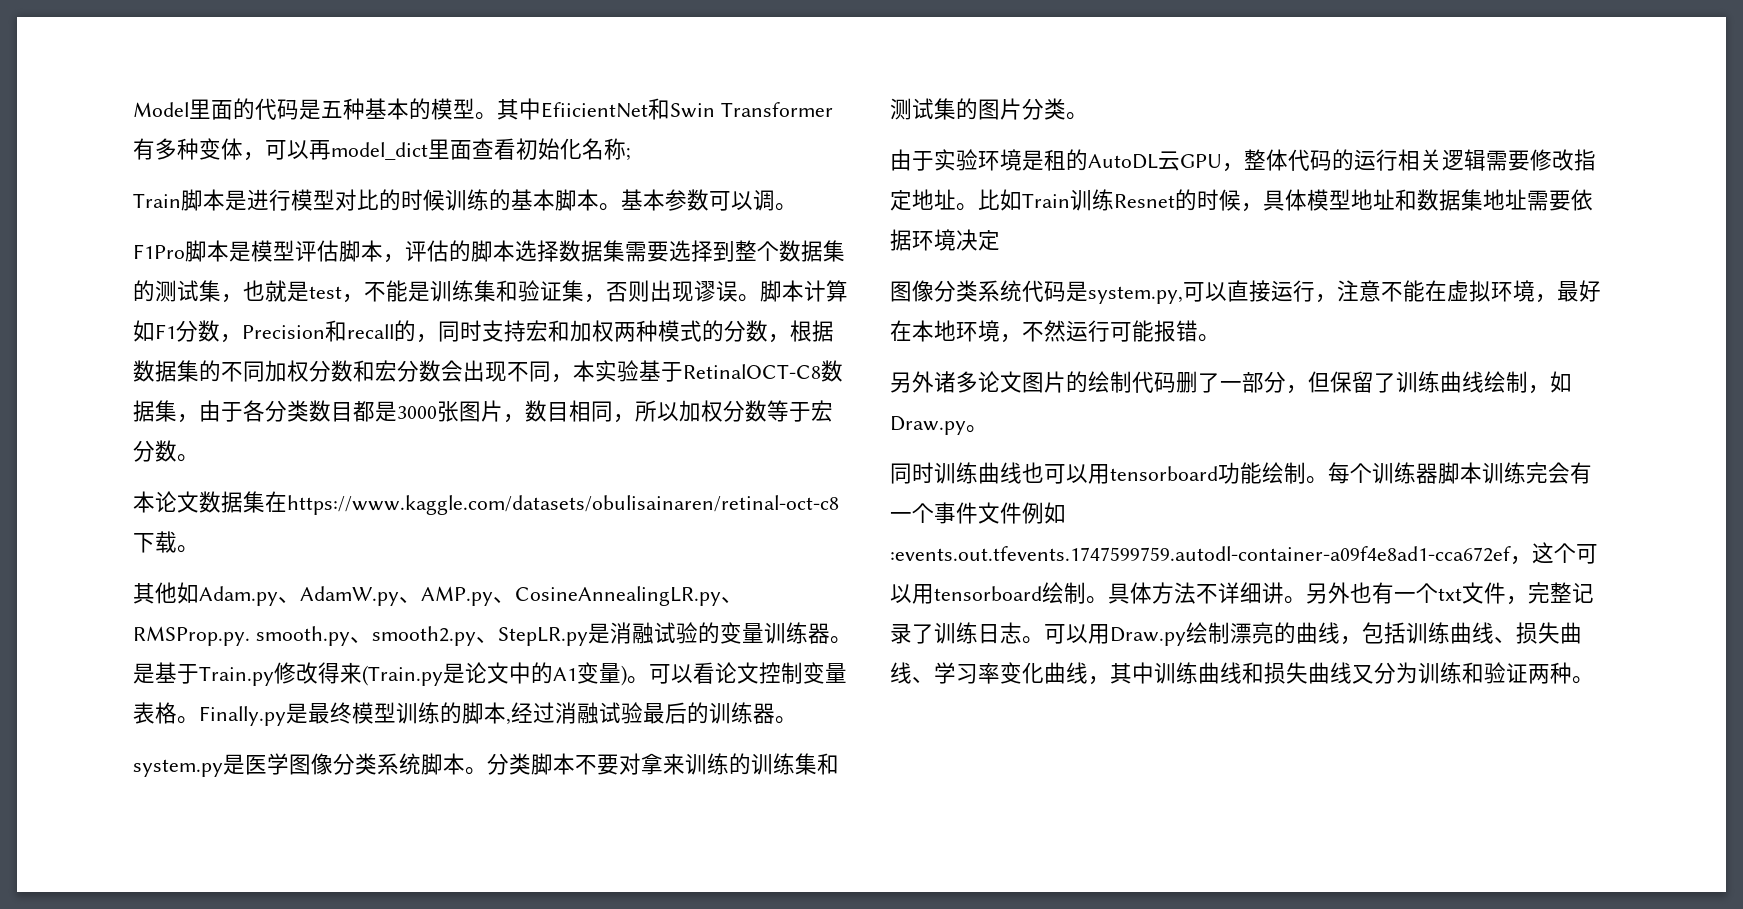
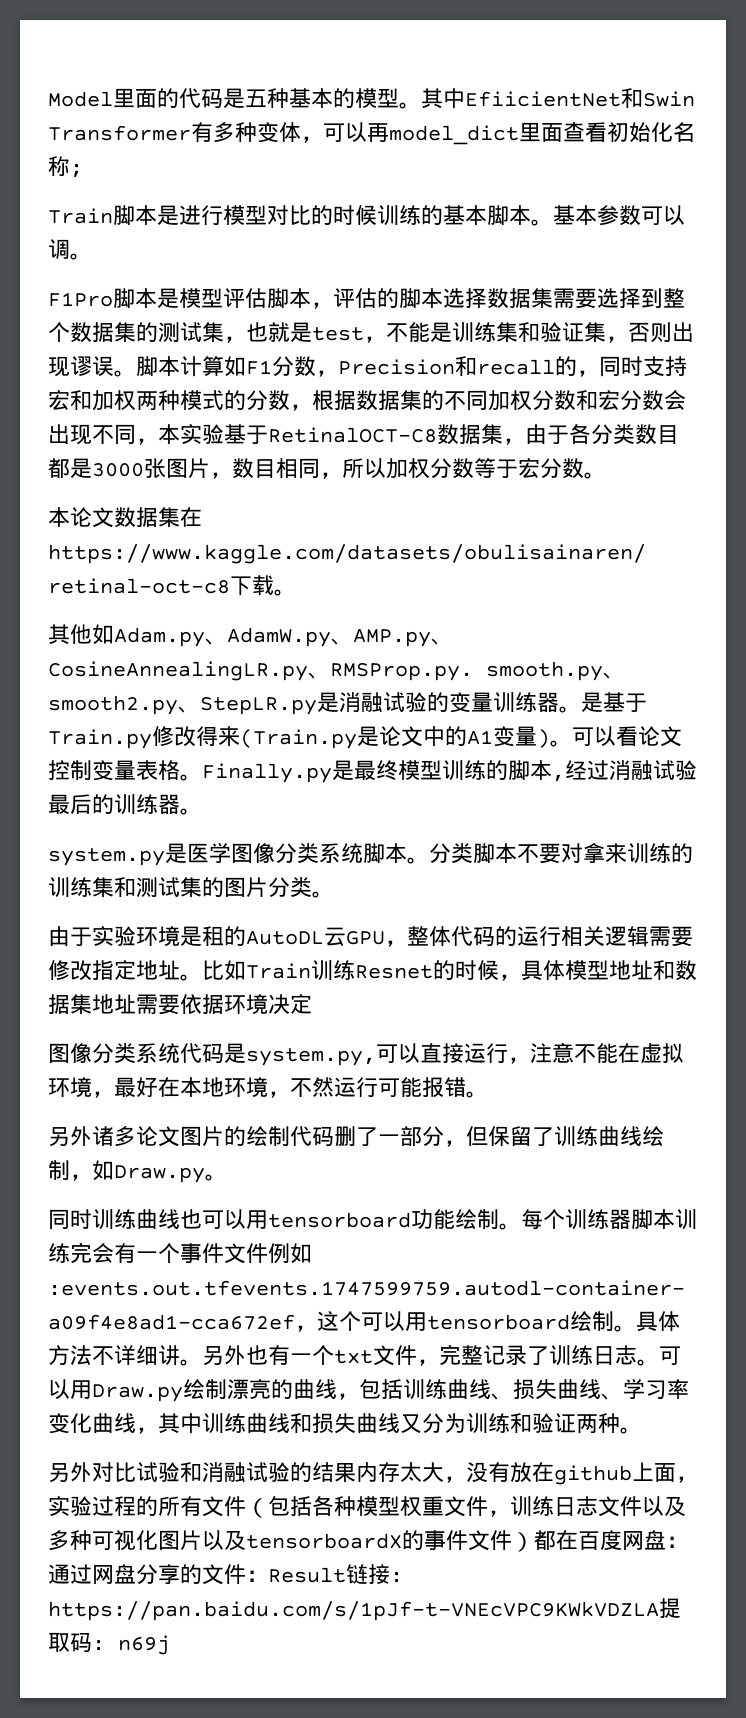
(1594, 680) none -> [48,1462,698,1485] [48,1496,686,1518] [48,1530,688,1552] [48,1564,403,1585] [48,1598,681,1621] [48,1632,170,1655] // 另外对比试验和消融试验的结果内存太大，没有放在github上面，实验过程的所有文件（包括各种模型权重文件，训练日志文件以及多种可视化图片以及tensorboardX的事件文件）都在百度网盘：通过网盘分享的文件：Result链接: https://pan.baidu.com/s/1pJf-t-VNEcVPC9KWkVDZLA提取码: n69j

